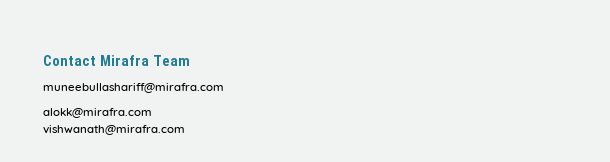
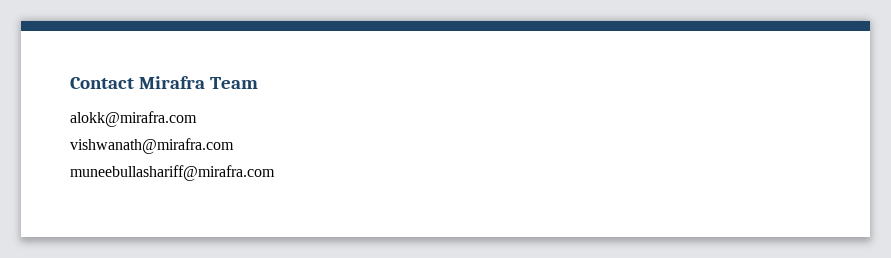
[43,83,224,93] // muneebullashariff@mirafra.com -> (259, 83) none
(185, 130) none -> [70,165,275,181] // muneebullashariff@mirafra.com

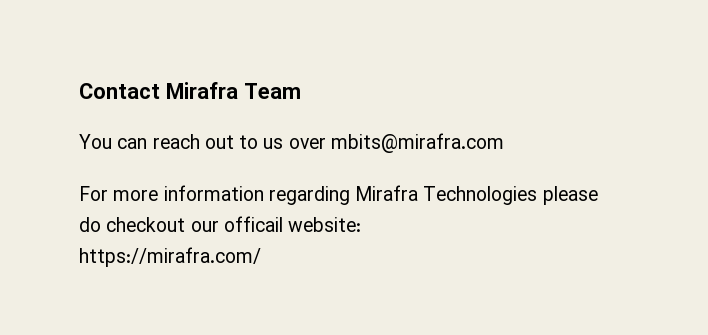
[70,111,197,127] [70,138,234,154] [70,165,275,181] alokk@mirafra.com // vishwanath@mirafra.com // muneebullashariff@mirafra.com -> [79,133,504,153] [79,185,598,205] [79,216,362,232] [79,247,261,267] You can reach out to us over mbits@mirafra.com // For more information regarding Mirafra Technologies please do checkout our officail website: // https://mirafra.com/

